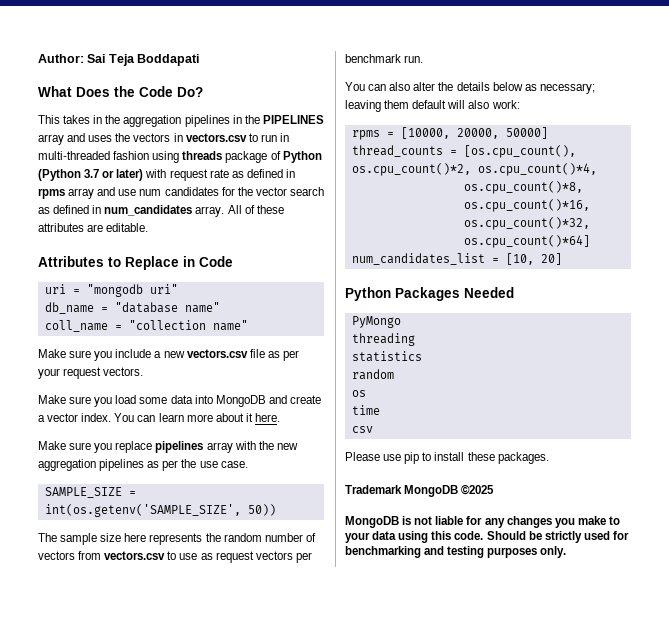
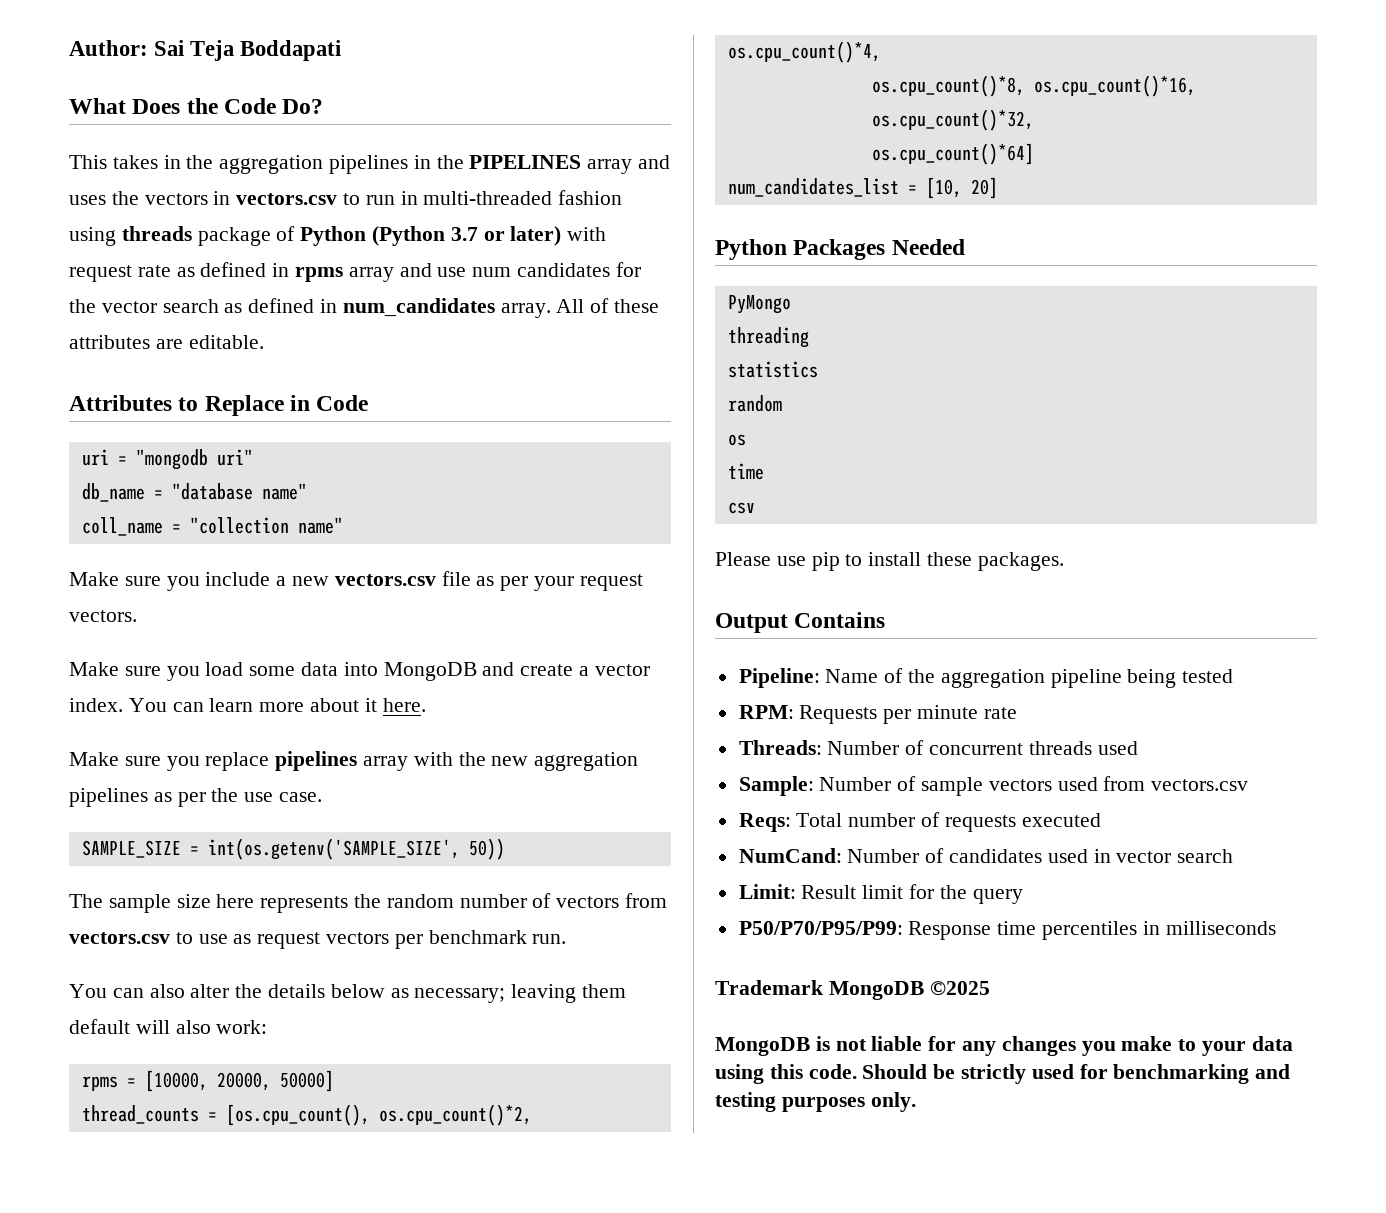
(549, 458) none -> [715,612,886,633] [738,668,1234,688] [738,705,1017,724] [738,740,1138,755] [738,776,1249,796] [738,812,1101,832] [738,848,1234,863] [738,884,1023,904] [738,921,1276,940] // Output Contains // Pipeline: Name of the aggregation pipeline being tested // RPM: Requests per minute rate // Threads: Number of concurrent threads used // Sample: Number of sample vectors used from vectors.csv // Reqs: Total number of requests executed // NumCand: Number of candidates used in vector search // Limit: Result limit for the query // P50/P70/P95/P99: Response time percentiles in milliseconds

